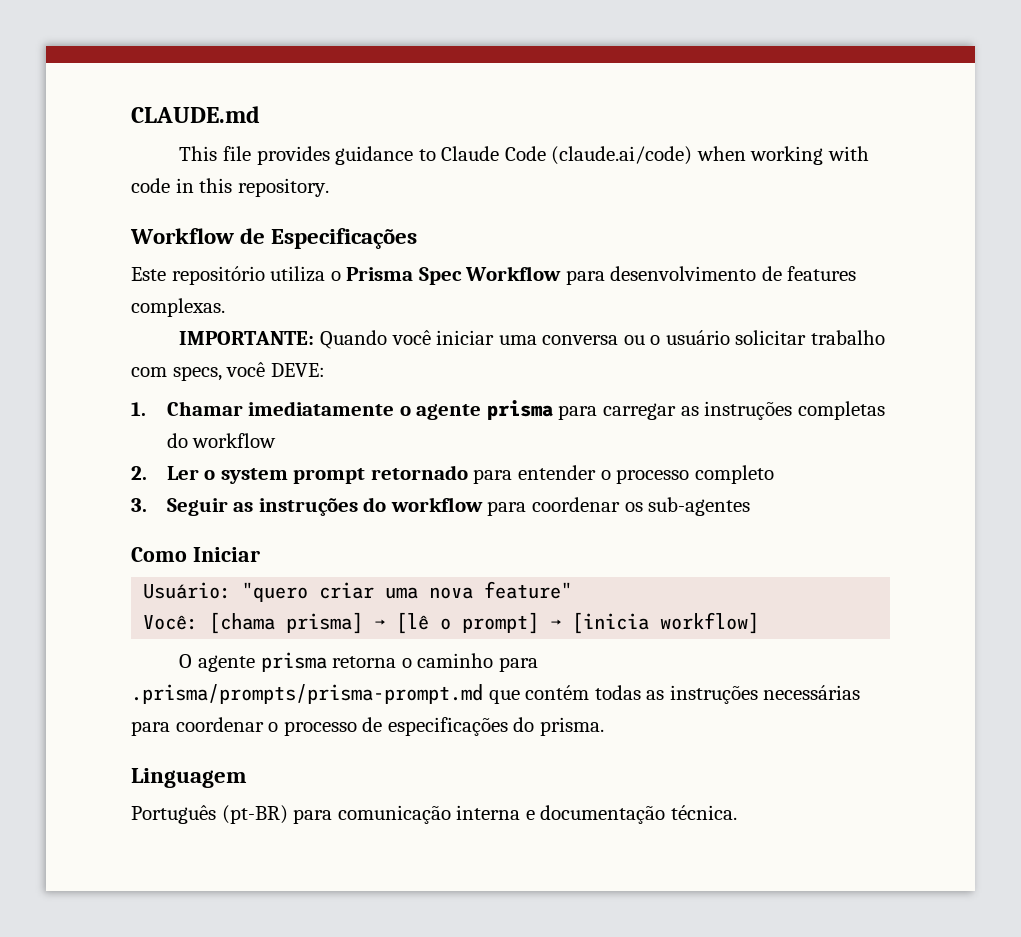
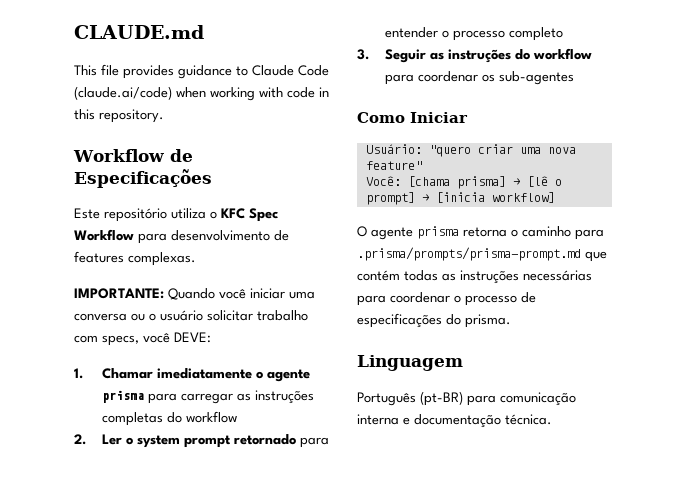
[346,267,414,281] Prisma -> [221,208,245,219] KFC

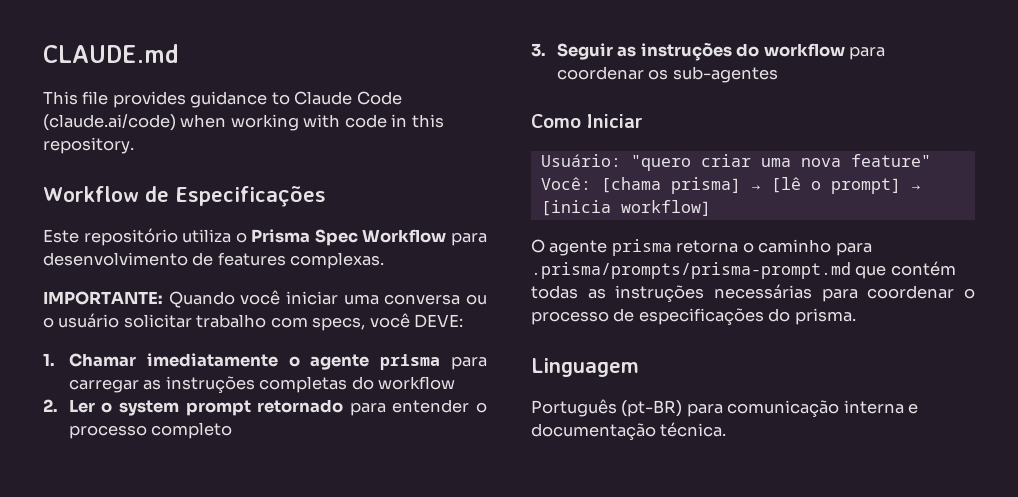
[221,208,245,219] KFC -> [251,229,311,243] Prisma

